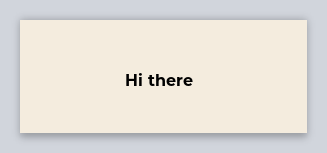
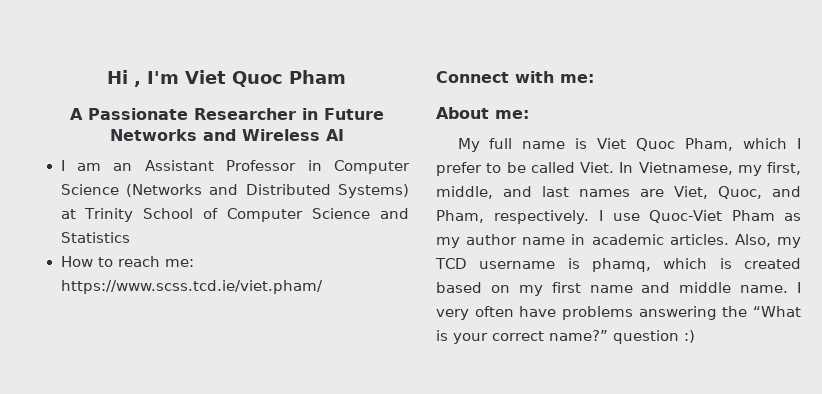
[148,74,193,86] there -> [134,70,346,87] [69,108,384,120] [109,129,344,141] [60,160,410,174] [60,184,409,198] [60,208,409,222] [60,232,130,243] [60,256,194,267] [60,280,324,294] [436,71,594,83] [436,107,529,119] [457,138,801,152] [436,162,801,176] [436,186,801,199] [436,210,801,224] [436,234,801,248] [435,258,801,272] [436,282,801,296] [436,306,801,320] [436,330,695,344] , I'm Viet Quoc Pham // A Passionate Researcher in Future Networks and Wireless AI // I am an Assistant Professor in Computer Science (Networks and Distributed Systems) at Trinity School of Computer Science and Statistics // How to reach me: https://www.scss.tcd.ie/viet.pham/ // Connect with me: // About me: // My full name is Viet Quoc Pham, which I prefer to be called Viet. In Vietnamese, my first, middle, and last names are Viet, Quoc, and Pham, respectively. I use Quoc-Viet Pham as my author name in academic articles. Also, my TCD username is phamq, which is created based on my first name and middle name. I very often have problems answering the “What is your correct name?” question :)

